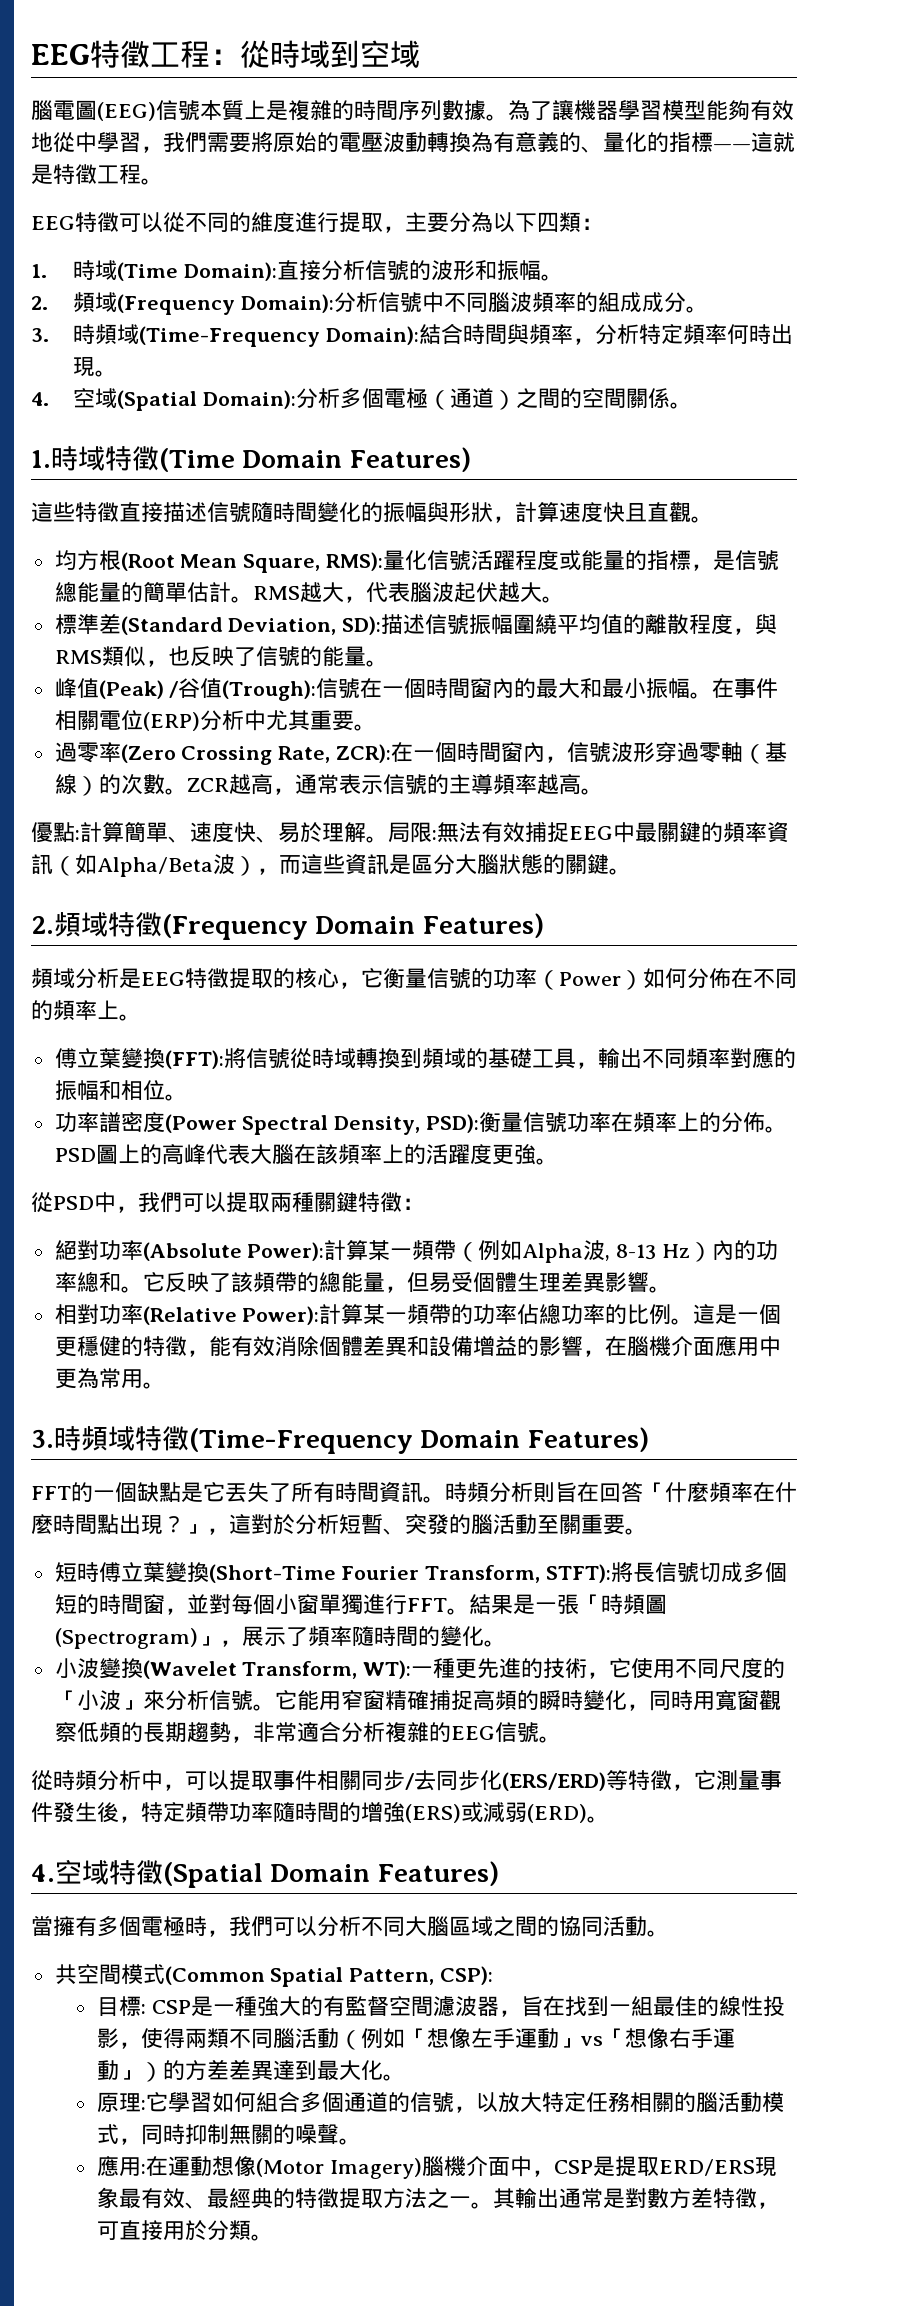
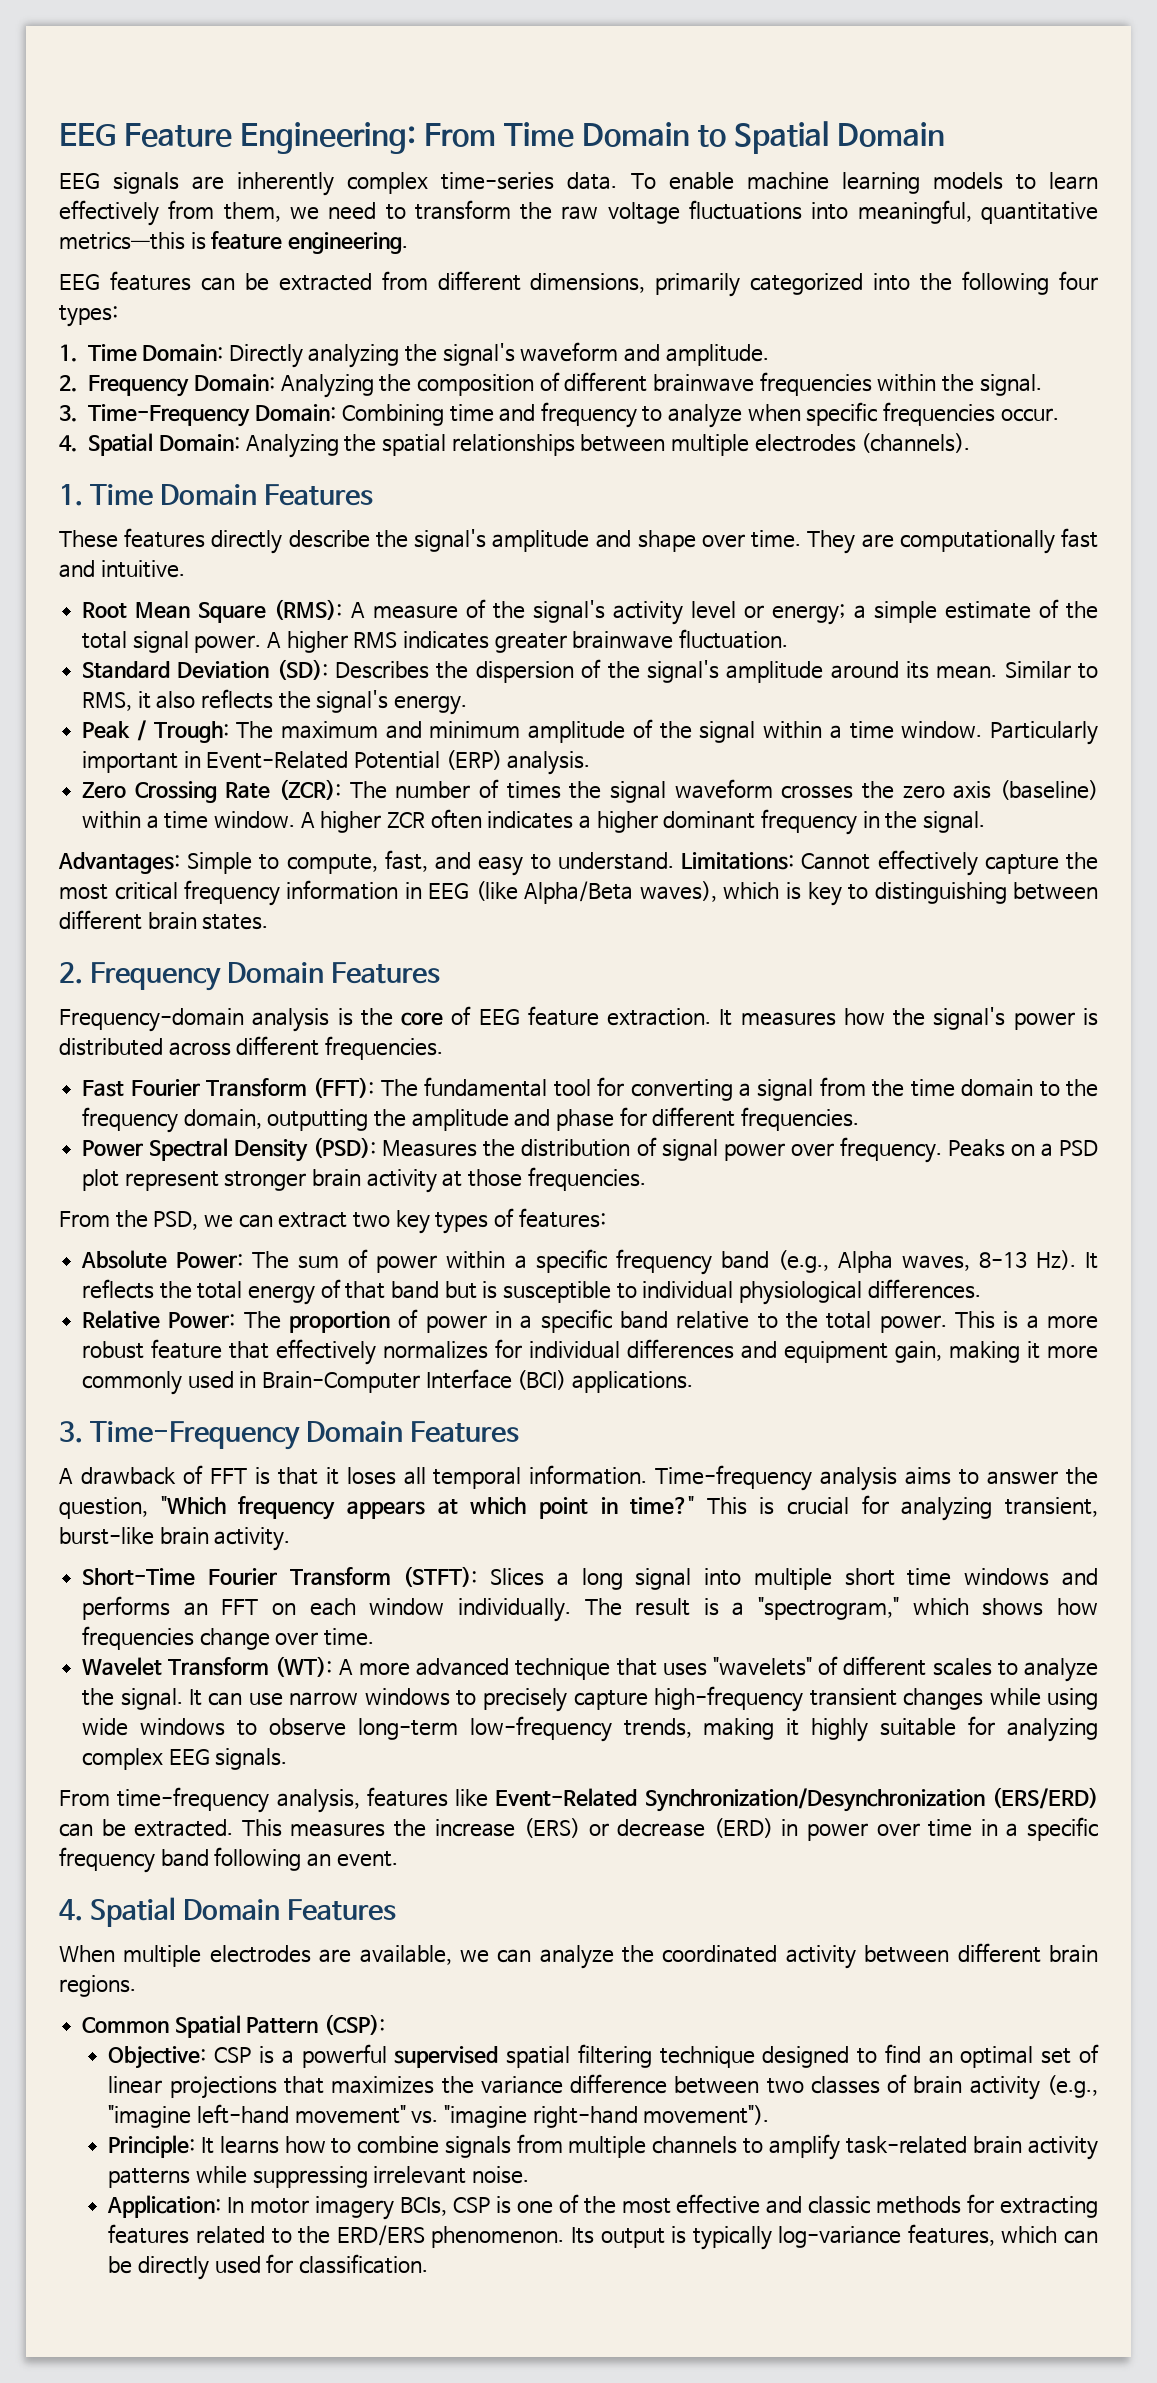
[31,40,420,68] [31,100,794,121] [31,131,795,153] [31,164,163,185] [31,211,603,233] [31,260,563,281] [31,292,708,315] [31,323,793,347] [73,356,118,377] [31,388,692,411] [31,446,471,472] [31,501,713,523] [54,550,780,573] [54,582,564,603] [54,613,778,635] [54,646,388,667] [54,678,779,701] [54,710,376,731] [54,742,788,765] [54,774,603,796] [31,821,789,843] [31,853,631,877] [31,912,544,940] [31,968,797,990] [31,1000,141,1021] [54,1047,796,1069] [54,1080,187,1101] [54,1112,788,1135] [54,1144,558,1165] [31,1192,424,1213] [54,1240,779,1263] [54,1271,671,1293] [54,1303,782,1325] [54,1335,781,1357] [54,1368,165,1389] [31,1426,649,1454] [31,1482,797,1503] [31,1513,647,1535] [54,1561,788,1583] [54,1593,667,1615] [54,1625,506,1649] [54,1657,786,1679] [54,1689,781,1711] [54,1721,561,1743] [31,1770,782,1791] [31,1802,609,1823] [31,1859,499,1888] [31,1915,669,1937] [54,1964,494,1987] [96,1996,785,2017] [96,2028,735,2050] [96,2059,405,2082] [96,2091,784,2113] [96,2124,361,2145] [96,2156,777,2179] [96,2187,779,2209] [96,2220,273,2241] EEG特徵工程：從時域到空域 // 腦電圖(EEG)信號本質上是複雜的時間序列數據。為了讓機器學習模型能夠有效地從中學習，我們需要將原始的電壓波動轉換為有意義的、量化的指標——這就是特徵工程。 // EEG特徵可以從不同的維度進行提取，主要分為以下四類： // 1.時域(Time Domain):直接分析信號的波形和振幅。 // 2.頻域(Frequency Domain):分析信號中不同腦波頻率的組成成分。 // 3.時頻域(Time-Frequency Domain):結合時間與頻率，分析特定頻率何時出現。 // 4.空域(Spatial Domain):分析多個電極（通道）之間的空間關係。 // 1.時域特徵(Time Domain Features) // 這些特徵直接描述信號隨時間變化的振幅與形狀，計算速度快且直觀。 // 均方根(Root Mean Square, RMS):量化信號活躍程度或能量的指標，是信號總能量的簡單估計。RMS越大，代表腦波起伏越大。 // 標準差(Standard Deviation, SD):描述信號振幅圍繞平均值的離散程度，與RMS類似，也反映了信號的能量。 // 峰值(Peak) /谷值(Trough):信號在一個時間窗內的最大和最小振幅。在事件相關電位(ERP)分析中尤其重要。 // 過零率(Zero Crossing Rate, ZCR):在一個時間窗內，信號波形穿過零軸（基線）的次數。ZCR越高，通常表示信號的主導頻率越高。 // 優點:計算簡單、速度快、易於理解。局限:無法有效捕捉EEG中最關鍵的頻率資訊（如Alpha/Beta波），而這些資訊是區分大腦狀態的關鍵。 // 2.頻域特徵(Frequency Domain Features) // 頻域分析是EEG特徵提取的核心，它衡量信號的功率（Power）如何分佈在不同的頻率上。 // 傅立葉變換(FFT):將信號從時域轉換到頻域的基礎工具，輸出不同頻率對應的振幅和相位。 // 功率譜密度(Power Spectral Density, PSD):衡量信號功率在頻率上的分佈。PSD圖上的高峰代表大腦在該頻率上的活躍度更強。 // 從PSD中，我們可以提取兩種關鍵特徵： // 絕對功率(Absolute Power):計算某一頻帶（例如Alpha波, 8-13 Hz）內的功率總和。它反映了該頻帶的總能量，但易受個體生理差異影響。 // 相對功率(Relative Power):計算某一頻帶的功率佔總功率的比例。這是一個更穩健的特徵，能有效消除個體差異和設備增益的影響，在腦機介面應用中更為常用。 // 3.時頻域特徵(Time-Frequency Domain Features) // FFT的一個缺點是它丟失了所有時間資訊。時頻分析則旨在回答「什麼頻率在什麼時間點出現？」，這對於分析短暫、突發的腦活動至關重要。 // 短時傅立葉變換(Short-Time Fourier Transform, STFT):將長信號切成多個短的時間窗，並對每個小窗單獨進行FFT。結果是一張「時頻圖(Spectrogram)」，展示了頻率隨時間的變化。 // 小波變換(Wavelet Transform, WT):一種更先進的技術，它使用不同尺度的「小波」來分析信號。它能用窄窗精確捕捉高頻的瞬時變化，同時用寬窗觀察低頻的長期趨勢，非常適合分析複雜的EEG信號。 // 從時頻分析中，可以提取事件相關同步/去同步化(ERS/ERD)等特徵，它測量事件發生後，特定頻帶功率隨時間的增強(ERS)或減弱(ERD)。 // 4.空域特徵(Spatial Domain Features) // 當擁有多個電極時，我們可以分析不同大腦區域之間的協同活動。 // 共空間模式(Common Spatial Pattern, CSP): // 目標: CSP是一種強大的有監督空間濾波器，旨在找到一組最佳的線性投影，使得兩類不同腦活動（例如「想像左手運動」vs「想像右手運動」）的方差差異達到最大化。 // 原理:它學習如何組合多個通道的信號，以放大特定任務相關的腦活動模式，同時抑制無關的噪聲。 // 應用:在運動想像(Motor Imagery)腦機介面中，CSP是提取ERD/ERS現象最有效、最經典的特徵提取方法之一。其輸出通常是對數方差特徵，可直接用於分類。 -> [59,121,945,154] [59,172,1099,196] [59,200,1099,226] [59,231,408,254] [59,271,1098,297] [59,305,118,327] [59,342,769,368] [59,372,1042,398] [59,402,1059,428] [59,433,971,458] [59,484,374,506] [59,528,1099,554] [59,560,185,578] [82,599,1098,625] [82,629,789,653] [82,659,1099,683] [82,689,468,715] [82,719,1099,745] [82,750,591,775] [82,779,1099,803] [82,809,986,835] [58,850,1098,876] [59,880,1098,906] [59,910,269,930] [59,962,441,991] [59,1006,1098,1032] [59,1036,443,1060] [82,1077,1098,1101] [82,1107,860,1133] [82,1137,1098,1163] [82,1167,646,1193] [59,1208,606,1234] [81,1249,1098,1275] [82,1279,981,1305] [82,1309,1099,1333] [82,1339,1099,1365] [82,1369,694,1395] [59,1421,520,1450] [59,1465,1098,1491] [59,1495,1099,1521] [59,1527,291,1551] [82,1566,1099,1590] [82,1596,1098,1622] [82,1626,375,1650] [82,1656,1099,1682] [82,1686,1098,1712] [82,1716,1099,1742] [82,1748,288,1770] [59,1787,1098,1813] [59,1817,1099,1841] [59,1847,398,1873] [59,1897,397,1927] [59,1943,1098,1969] [59,1975,136,1997] [82,2014,386,2038] [108,2044,1099,2069] [108,2074,1098,2100] [108,2104,770,2128] [108,2134,1098,2160] [108,2166,530,2188] [107,2194,1099,2220] [108,2224,1099,2250] [108,2254,429,2280] EEG Feature Engineering: From Time Domain to Spatial Domain // EEG signals are inherently complex time-series data. To enable machine learning models to learn effectively from them, we need to transform the raw voltage fluctuations into meaningful, quantitative metrics—this is feature engineering. // EEG features can be extracted from different dimensions, primarily categorized into the following four types: // 1. Time Domain: Directly analyzing the signal's waveform and amplitude. // 2. Frequency Domain: Analyzing the composition of different brainwave frequencies within the signal. // 3. Time-Frequency Domain: Combining time and frequency to analyze when specific frequencies occur. // 4. Spatial Domain: Analyzing the spatial relationships between multiple electrodes (channels). // 1. Time Domain Features // These features directly describe the signal's amplitude and shape over time. They are computationally fast and intuitive. // Root Mean Square (RMS): A measure of the signal's activity level or energy; a simple estimate of the total signal power. A higher RMS indicates greater brainwave fluctuation. // Standard Deviation (SD): Describes the dispersion of the signal's amplitude around its mean. Similar to RMS, it also reflects the signal's energy. // Peak / Trough: The maximum and minimum amplitude of the signal within a time window. Particularly important in Event-Related Potential (ERP) analysis. // Zero Crossing Rate (ZCR): The number of times the signal waveform crosses the zero axis (baseline) within a time window. A higher ZCR often indicates a higher dominant frequency in the signal. // Advantages: Simple to compute, fast, and easy to understand. Limitations: Cannot effectively capture the most critical frequency information in EEG (like Alpha/Beta waves), which is key to distinguishing between different brain states. // 2. Frequency Domain Features // Frequency-domain analysis is the core of EEG feature extraction. It measures how the signal's power is distributed across different frequencies. // Fast Fourier Transform (FFT): The fundamental tool for converting a signal from the time domain to the frequency domain, outputting the amplitude and phase for different frequencies. // Power Spectral Density (PSD): Measures the distribution of signal power over frequency. Peaks on a PSD plot represent stronger brain activity at those frequencies. // From the PSD, we can extract two key types of features: // Absolute Power: The sum of power within a specific frequency band (e.g., Alpha waves, 8-13 Hz). It reflects the total energy of that band but is susceptible to individual physiological differences. // Relative Power: The proportion of power in a specific band relative to the total power. This is a more robust feature that effectively normalizes for individual differences and equipment gain, making it more commonly used in Brain-Computer Interface (BCI) applications. // 3. Time-Frequency Domain Features // A drawback of FFT is that it loses all temporal information. Time-frequency analysis aims to answer the question, "Which frequency appears at which point in time?" This is crucial for analyzing transient, burst-like brain activity. // Short-Time Fourier Transform (STFT): Slices a long signal into multiple short time windows and performs an FFT on each window individually. The result is a "spectrogram," which shows how frequencies change over time. // Wavelet Transform (WT): A more advanced technique that uses "wavelets" of different scales to analyze the signal. It can use narrow windows to precisely capture high-frequency transient changes while using wide windows to observe long-term low-frequency trends, making it highly suitable for analyzing complex EEG signals. // From time-frequency analysis, features like Event-Related Synchronization/Desynchronization (ERS/ERD) can be extracted. This measures the increase (ERS) or decrease (ERD) in power over time in a specific frequency band following an event. // 4. Spatial Domain Features // When multiple electrodes are available, we can analyze the coordinated activity between different brain regions. // Common Spatial Pattern (CSP): // Objective: CSP is a powerful supervised spatial filtering technique designed to find an optimal set of linear projections that maximizes the variance difference between two classes of brain activity (e.g., "imagine left-hand movement" vs. "imagine right-hand movement"). // Principle: It learns how to combine signals from multiple channels to amplify task-related brain activity patterns while suppressing irrelevant noise. // Application: In motor imagery BCIs, CSP is one of the most effective and classic methods for extracting features related to the ERD/ERS phenomenon. Its output is typically log-variance features, which can be directly used for classification.

